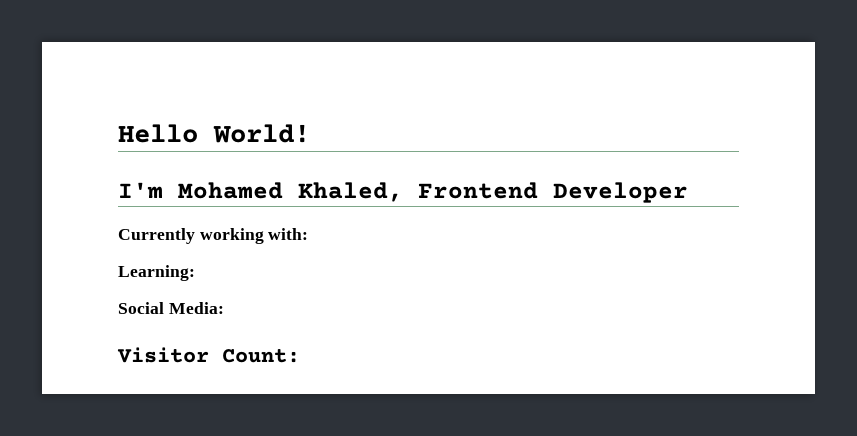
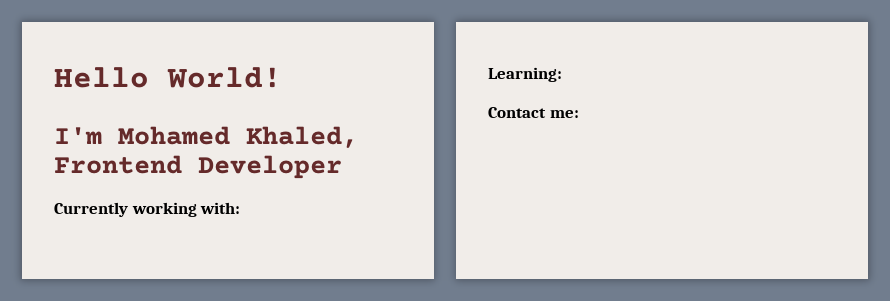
[118,302,224,314] [117,347,300,363] Social Media: // Visitor Count: -> [488,107,579,118] Contact me:

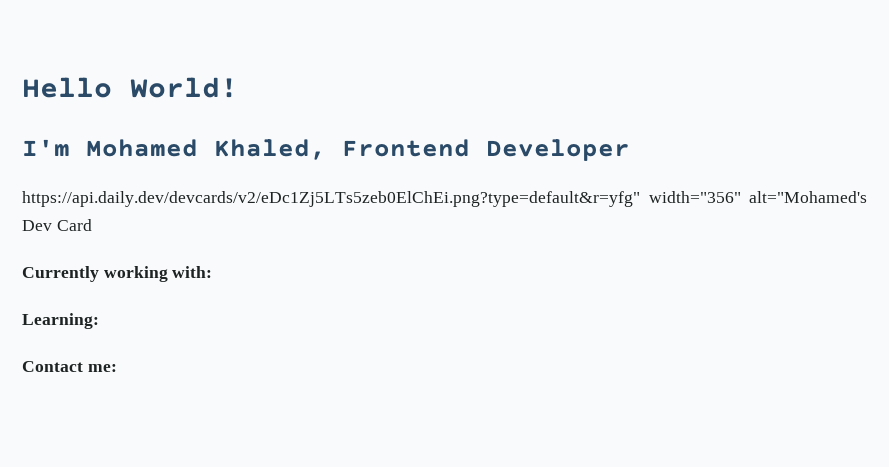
(342, 167) none -> [22,191,867,207] [22,219,92,231] // https://api.daily.dev/devcards/v2/eDc1Zj5LTs5zeb0ElChEi.png?type=default&r=yfg" width="356" alt="Mohamed's Dev Card

